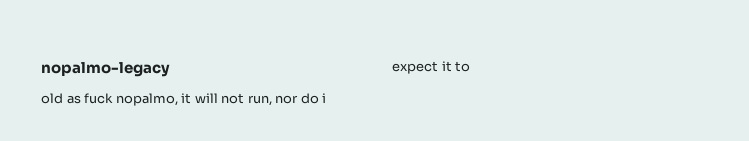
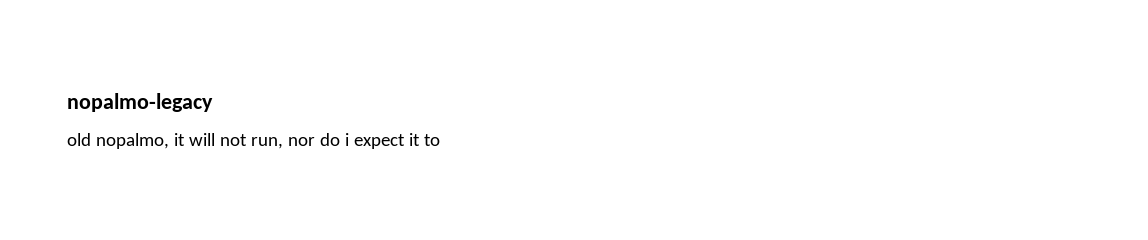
[66,93,114,104] as fuck -> (91, 139) none

